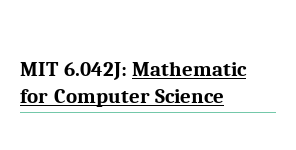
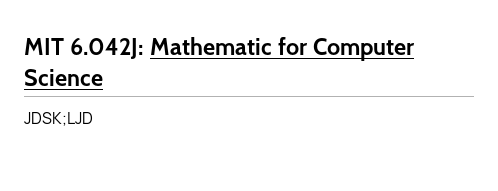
(225, 96) none -> [24,112,93,126] // JDSK;LJD

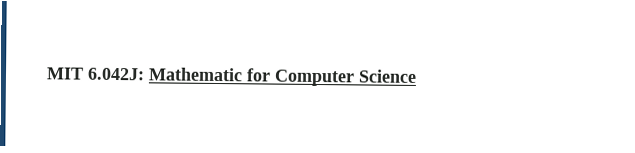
[24,112,93,126] // JDSK;LJD -> (417, 76) none

